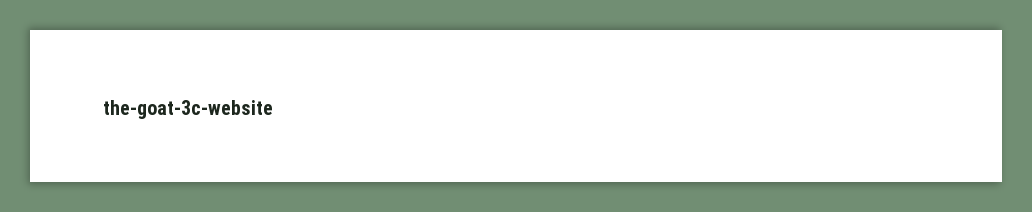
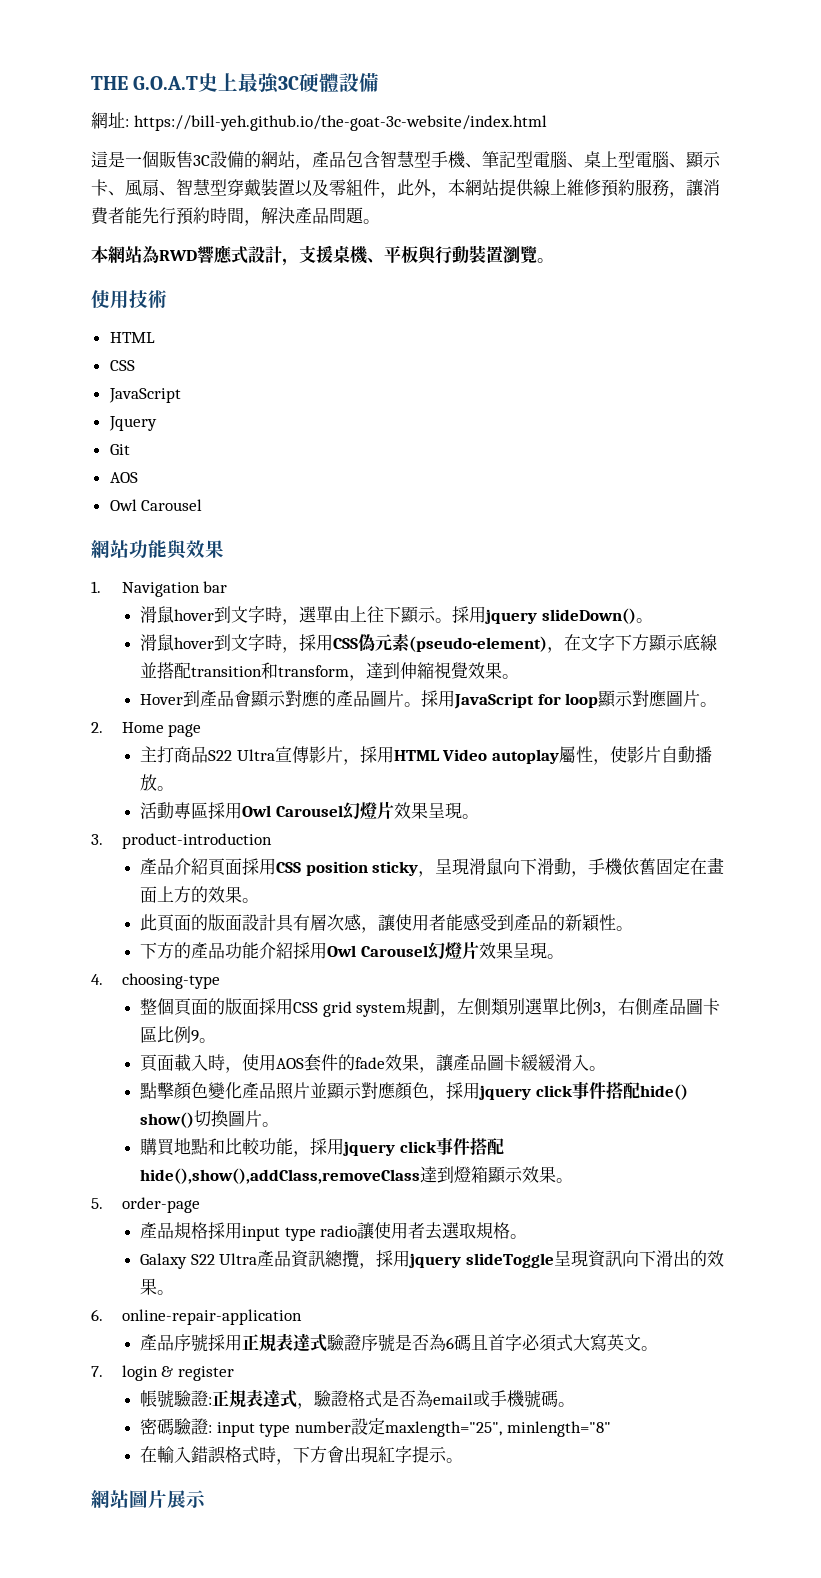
[103,100,273,119] the-goat-3c-website -> [91,73,380,94] [91,112,547,131] [91,151,721,170] [91,179,720,198] [91,207,380,226] [91,245,554,266] [91,290,167,309] [109,332,155,343] [109,360,135,371] [108,388,181,403] [108,416,157,431] [109,444,130,455] [109,472,138,483] [109,499,203,511] [91,540,224,560] [91,581,228,597] [140,606,653,625] [140,633,718,653] [140,662,520,681] [140,690,718,709] [91,722,202,737] [140,746,713,765] [140,774,175,791] [140,801,479,819] [91,833,272,849] [140,857,725,877] [140,886,260,903] [140,914,634,933] [140,941,564,959] [91,973,220,989] [140,998,721,1017] [140,1026,217,1043] [140,1054,607,1073] [140,1081,688,1101] [140,1110,280,1128] [140,1137,504,1157] [140,1166,574,1184] [91,1197,200,1213] [140,1222,528,1241] [140,1250,725,1269] [140,1278,175,1295] [91,1309,302,1325] [140,1333,659,1352] [91,1365,234,1381] [140,1389,576,1409] [140,1418,611,1437] [140,1446,464,1465] [91,1490,206,1508] THE G.O.A.T史上最強3C硬體設備 // 網址: https://bill-yeh.github.io/the-goat-3c-website/index.html // 這是一個販售3C設備的網站，產品包含智慧型手機、筆記型電腦、桌上型電腦、顯示卡、風扇、智慧型穿戴裝置以及零組件，此外，本網站提供線上維修預約服務，讓消費者能先行預約時間，解決產品問題。 // 本網站為RWD響應式設計，支援桌機、平板與行動裝置瀏覽。 // 使用技術 // HTML // CSS // JavaScript // Jquery // Git // AOS // Owl Carousel // 網站功能與效果 // 1. Navigation bar // 滑鼠hover到文字時，選單由上往下顯示。採用jquery slideDown()。 // 滑鼠hover到文字時，採用CSS偽元素(pseudo-element)，在文字下方顯示底線並搭配transition和transform，達到伸縮視覺效果。 // Hover到產品會顯示對應的產品圖片。採用JavaScript for loop顯示對應圖片。 // 2. Home page // 主打商品S22 Ultra宣傳影片，採用HTML Video autoplay屬性，使影片自動播放。 // 活動專區採用Owl Carousel幻燈片效果呈現。 // 3. product-introduction // 產品介紹頁面採用CSS position sticky，呈現滑鼠向下滑動，手機依舊固定在畫面上方的效果。 // 此頁面的版面設計具有層次感，讓使用者能感受到產品的新穎性。 // 下方的產品功能介紹採用Owl Carousel幻燈片效果呈現。 // 4. choosing-type // 整個頁面的版面採用CSS grid system規劃，左側類別選單比例3，右側產品圖卡區比例9。 // 頁面載入時，使用AOS套件的fade效果，讓產品圖卡緩緩滑入。 // 點擊顏色變化產品照片並顯示對應顏色，採用jquery click事件搭配hide() show()切換圖片。 // 購買地點和比較功能，採用jquery click事件搭配hide(),show(),addClass,removeClass達到燈箱顯示效果。 // 5. order-page // 產品規格採用input type radio讓使用者去選取規格。 // Galaxy S22 Ultra產品資訊總攬，採用jquery slideToggle呈現資訊向下滑出的效果。 // 6. online-repair-application // 產品序號採用正規表達式驗證序號是否為6碼且首字必須式大寫英文。 // 7. login & register // 帳號驗證:正規表達式，驗證格式是否為email或手機號碼。 // 密碼驗證: input type number設定maxlength="25", minlength="8" // 在輸入錯誤格式時，下方會出現紅字提示。 // 網站圖片展示

